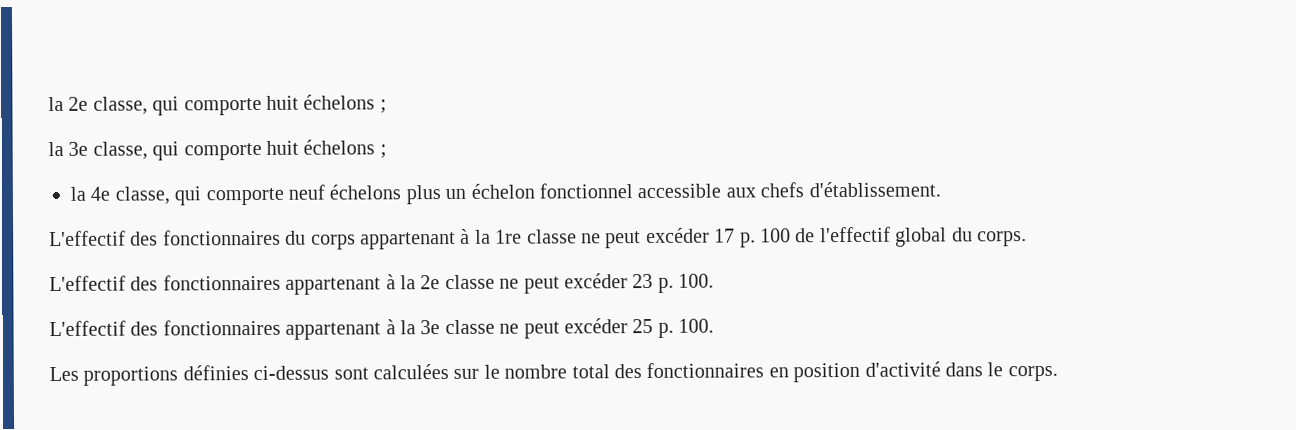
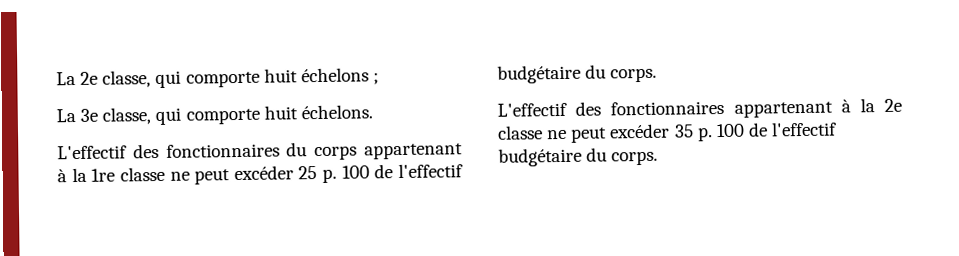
[48,96,64,112] la -> [56,72,76,86] La
[48,141,64,157] la -> [56,109,76,123] La
[303,139,387,159] [70,181,941,206] échelons ; // la 4e classe, qui comporte neuf échelons plus un échelon fonctionnel accessible aux chefs d'établissement. -> [300,104,373,120] échelons.
[714,226,948,248] 17 p. 100 de l'effectif global -> [298,163,463,183] [497,64,581,84] 25 p. 100 de l'effectif budgétaire
[632,273,715,293] [49,318,715,340] [49,361,1004,386] 23 p. 100. // L'effectif des fonctionnaires appartenant à la 3e classe ne peut excéder 25 p. 100. // Les proportions définies ci-dessus sont calculées sur le nombre total des fonctionnaires en position d'activité dans le -> [673,121,838,142] [498,147,608,167] 35 p. 100 de l'effectif budgétaire du

